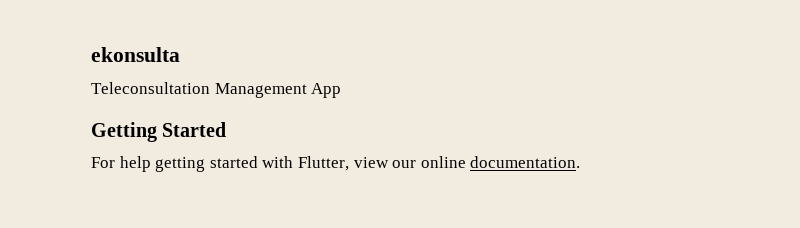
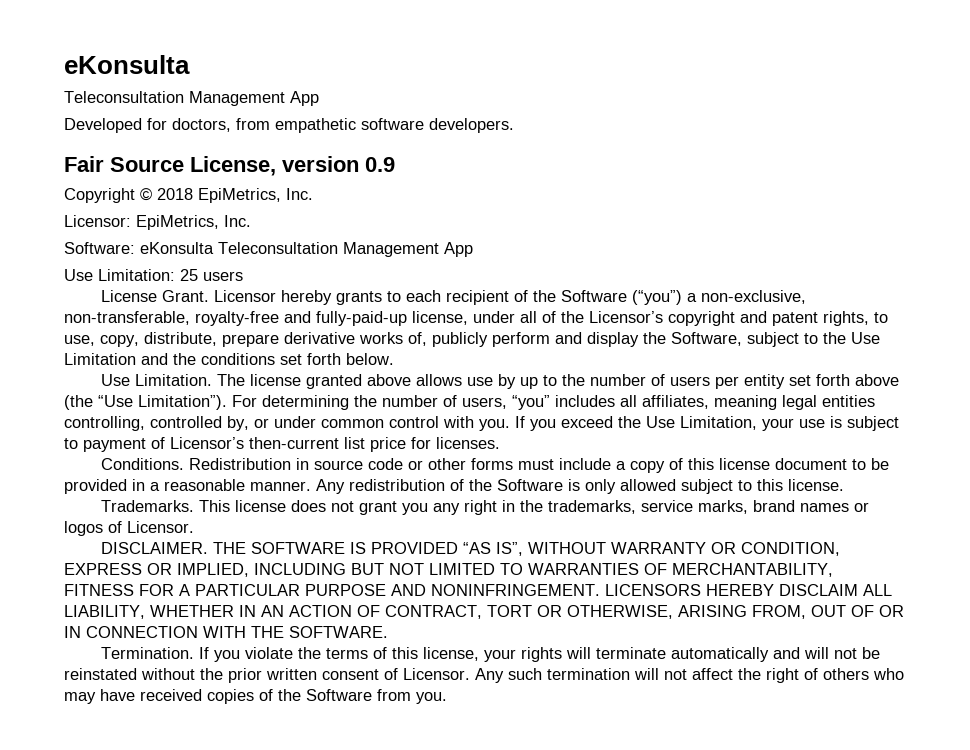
[91,47,180,62] [91,82,342,98] [91,122,227,142] [91,156,581,172] ekonsulta // Teleconsultation Management App // Getting Started // For help getting started with Flutter, view our online documentation. -> [64,55,190,74] [64,91,319,106] [64,118,514,133] [64,156,395,176] [64,188,313,203] [64,215,251,230] [64,242,473,257] [64,269,243,281] [101,290,807,305] [64,311,888,326] [64,332,880,347] [64,353,394,365] [101,374,900,389] [64,395,875,410] [64,416,899,431] [64,437,500,452] [101,458,890,473] [64,479,844,494] [101,500,870,515] [64,521,194,536] [101,542,841,556] [64,563,833,577] [64,584,892,596] [64,605,904,619] [64,626,388,638] [101,647,881,662] [64,668,904,683] [64,689,447,704] eKonsulta // Teleconsultation Management App // Developed for doctors, from empathetic software developers. // Fair Source License, version 0.9 // Copyright © 2018 EpiMetrics, Inc. // Licensor: EpiMetrics, Inc. // Software: eKonsulta Teleconsultation Management App // Use Limitation: 25 users // License Grant. Licensor hereby grants to each recipient of the Software (“you”) a non-exclusive, non-transferable, royalty-free and fully-paid-up license, under all of the Licensor’s copyright and patent rights, to use, copy, distribute, prepare derivative works of, publicly perform and display the Software, subject to the Use Limitation and the conditions set forth below. // Use Limitation. The license granted above allows use by up to the number of users per entity set forth above (the “Use Limitation”). For determining the number of users, “you” includes all affiliates, meaning legal entities controlling, controlled by, or under common control with you. If you exceed the Use Limitation, your use is subject to payment of Licensor’s then-current list price for licenses. // Conditions. Redistribution in source code or other forms must include a copy of this license document to be provided in a reasonable manner. Any redistribution of the Software is only allowed subject to this license. // Trademarks. This license does not grant you any right in the trademarks, service marks, brand names or logos of Licensor. // DISCLAIMER. THE SOFTWARE IS PROVIDED “AS IS”, WITHOUT WARRANTY OR CONDITION, EXPRESS OR IMPLIED, INCLUDING BUT NOT LIMITED TO WARRANTIES OF MERCHANTABILITY, FITNESS FOR A PARTICULAR PURPOSE AND NONINFRINGEMENT. LICENSORS HEREBY DISCLAIM ALL LIABILITY, WHETHER IN AN ACTION OF CONTRACT, TORT OR OTHERWISE, ARISING FROM, OUT OF OR IN CONNECTION WITH THE SOFTWARE. // Termination. If you violate the terms of this license, your rights will terminate automatically and will not be reinstated without the prior written consent of Licensor. Any such termination will not affect the right of others who may have received copies of the Software from you.

